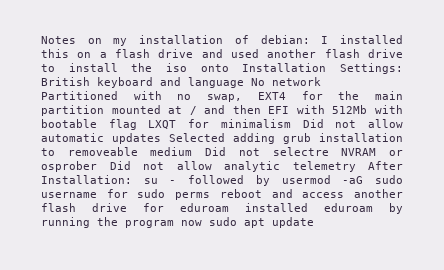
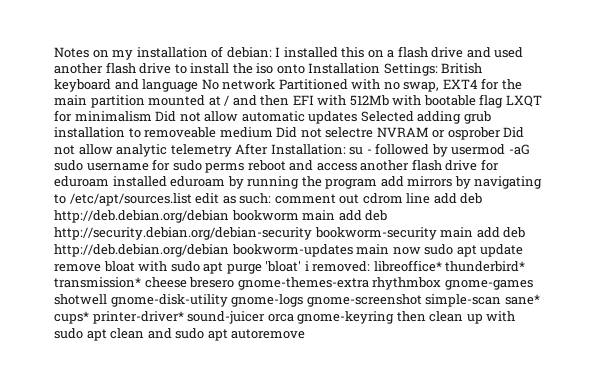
[181,217,314,228] now sudo apt update -> [380,176,543,189] [54,193,483,206] [54,210,388,223] [54,227,526,240] [54,244,524,257] [54,260,526,274] [54,277,533,290] [54,294,540,307] [54,311,516,324] [54,328,306,341] add mirrors by navigating to /etc/apt/sources.list edit as such: comment out cdrom line add deb http://deb.debian.org/debian bookworm main add deb http://security.debian.org/debian-security bookworm-security main add deb http://deb.debian.org/debian bookworm-updates main now sudo apt update remove bloat with sudo apt purge 'bloat' i removed: libreoffice* thunderbird* transmission* cheese bresero gnome-themes-extra rhythmbox gnome-games shotwell gnome-disk-utility gnome-logs gnome-screenshot simple-scan sane* cups* printer-driver* sound-juicer orca gnome-keyring then clean up with sudo apt clean and sudo apt autoremove

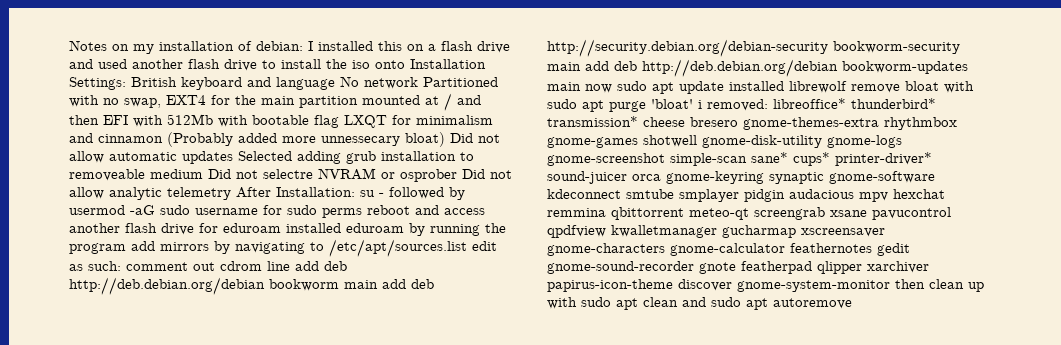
(152, 116) none -> [69,132,445,147] and cinnamon (Probably added more unnessecary bloat)
(524, 250) none -> [729,81,847,93] installed librewolf
(395, 317) none -> [769,171,935,184] [547,189,945,202] [547,207,951,220] [547,225,885,238] [547,243,910,256] [547,261,929,274] [547,279,890,292] synaptic gnome-software kdeconnect smtube smplayer pidgin audacious mpv hexchat remmina qbittorrent meteo-qt screengrab xsane pavucontrol qpdfview kwalletmanager gucharmap xscreensaver gnome-characters gnome-calculator feathernotes gedit gnome-sound-recorder gnote featherpad qlipper xarchiver papirus-icon-theme discover gnome-system-monitor

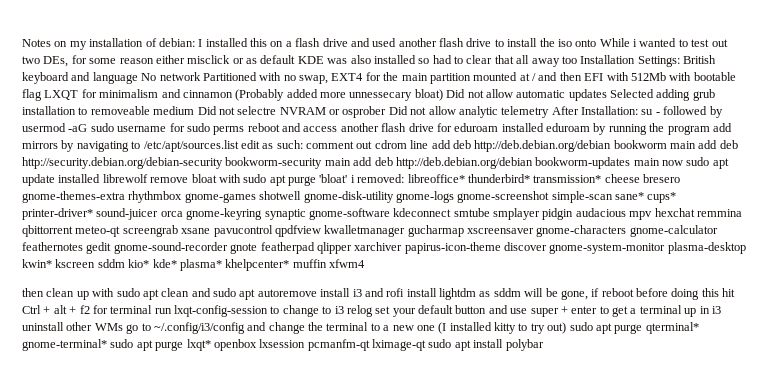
(405, 64) none -> [599,38,728,47] [22,55,577,67] While i wanted to test out two DEs, for some reason either misclick or as default KDE was also installed so had to clear that all away too
(890, 286) none -> [667,242,746,254] [22,259,365,271] plasma-desktop kwin* kscreen sddm kio* kde* plasma* khelpcenter* muffin xfwm4 //
(852, 303) none -> [320,288,736,300] [22,305,721,317] [22,322,699,334] [22,339,544,351] install i3 and rofi install lightdm as sddm will be gone, if reboot before doing this hit Ctrl + alt + f2 for terminal run lxqt-config-session to change to i3 relog set your default button and use super + enter to get a terminal up in i3 uninstall other WMs go to ~/.config/i3/config and change the terminal to a new one (I installed kitty to try out) sudo apt purge qterminal* gnome-terminal* sudo apt purge lxqt* openbox lxsession pcmanfm-qt lximage-qt sudo apt install polybar

